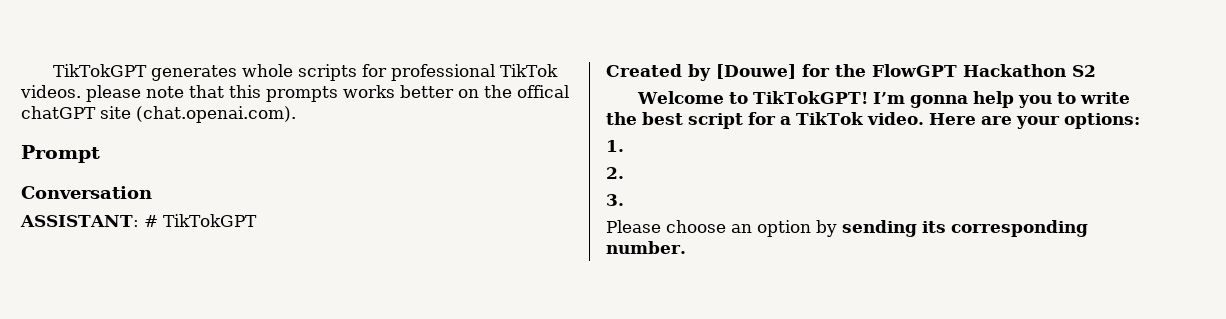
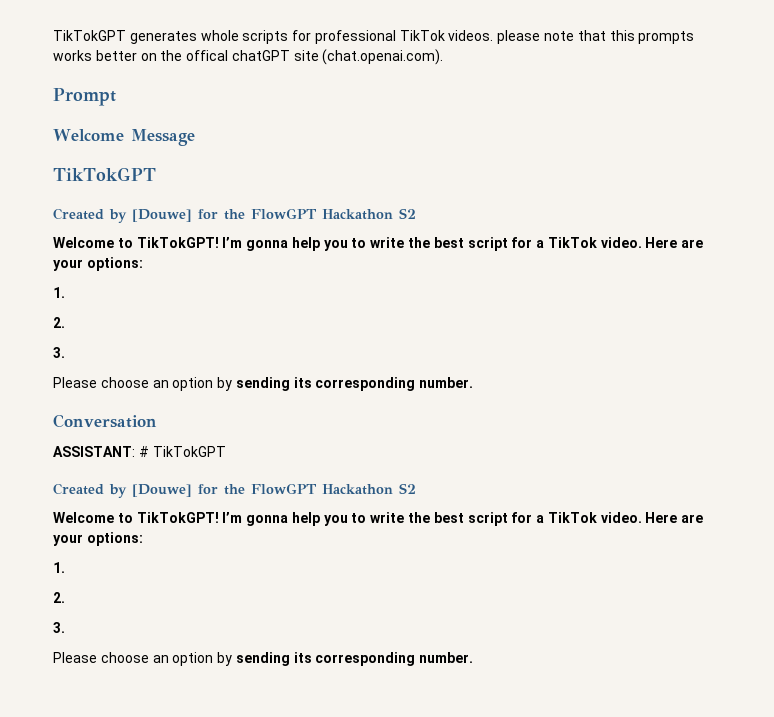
(100, 154) none -> [53,129,195,146] [53,167,156,181] [53,208,416,223] [53,237,704,251] [53,257,143,271] [53,287,65,298] [53,317,65,328] [53,347,65,358] [53,377,474,391] // Welcome Message // TikTokGPT // Created by [Douwe] for the FlowGPT Hackathon S2 // Welcome to TikTokGPT! I’m gonna help you to write the best script for a TikTok video. Here are your options: // 1. // 2. // 3. // Please choose an option by sending its corresponding number.

